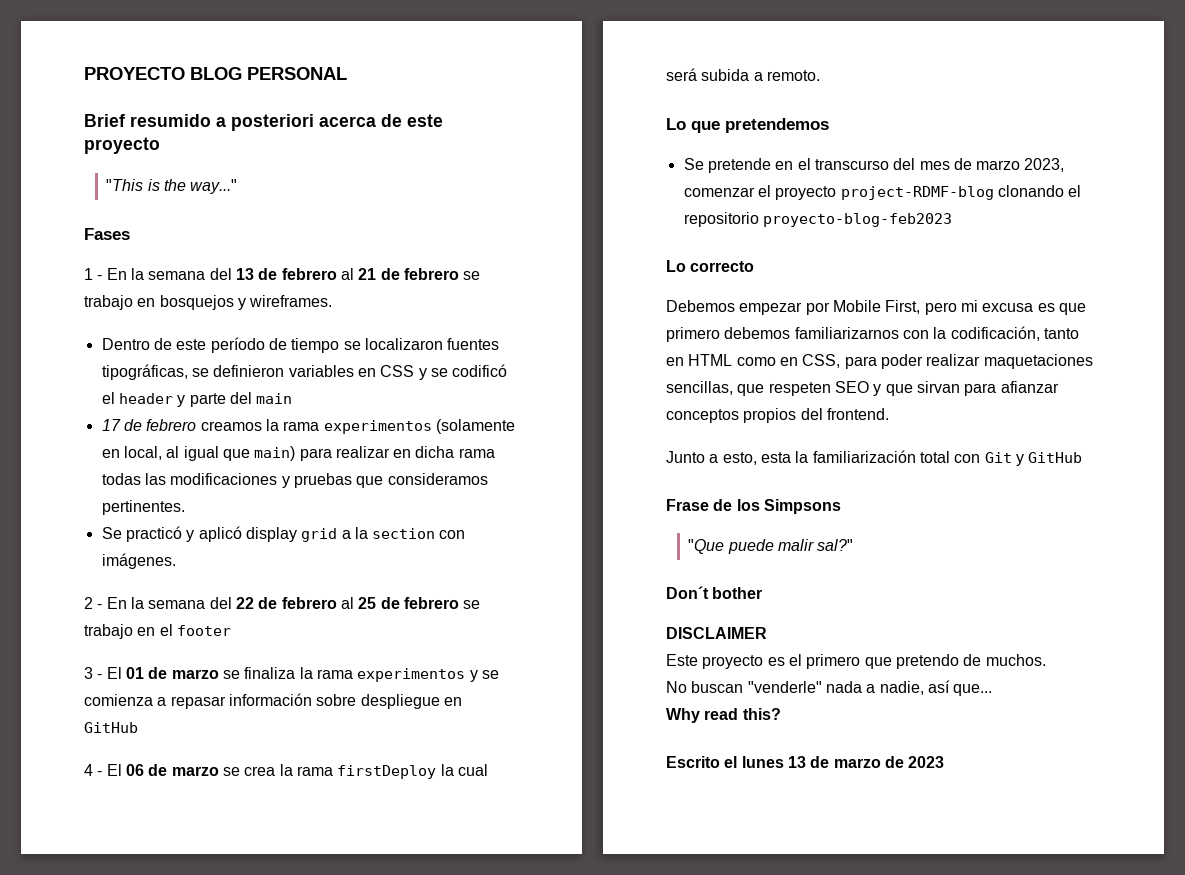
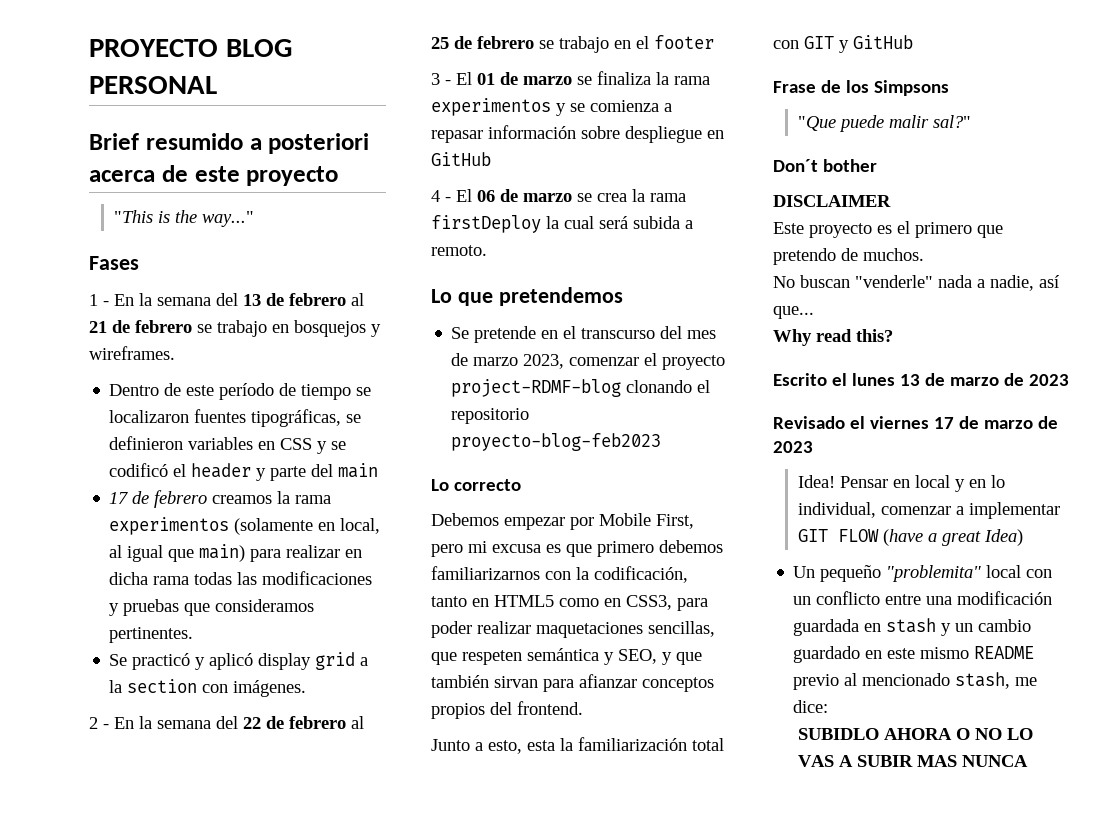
[688,354,733,366] HTML -> [494,595,554,607] HTML5
[802,354,841,368] CSS, -> [626,595,672,610] CSS3,
[834,381,869,393] SEO -> [527,648,657,665] semántica y SEO,
(913, 390) none -> [431,675,489,688] también
[984,452,1012,463] Git -> [804,36,834,49] GIT
(945, 762) none -> [773,416,1058,429] [773,441,813,453] [797,475,1005,492] [797,502,1060,519] [797,529,1023,546] [793,565,1053,582] [793,591,1053,605] [793,618,1032,636] [793,646,1035,663] [793,672,1038,690] [793,700,829,713] [797,728,1033,740] [797,755,1028,767] // Revisado el viernes 17 de marzo de 2023 // Idea! Pensar en local y en lo individual, comenzar a implementar GIT FLOW (have a great Idea) // Un pequeño "problemita" local con un conflicto entre una modificación guardada en stash y un cambio guardado en este mismo README previo al mencionado stash, me dice: // SUBIDLO AHORA O NO LO VAS A SUBIR MAS NUNCA

